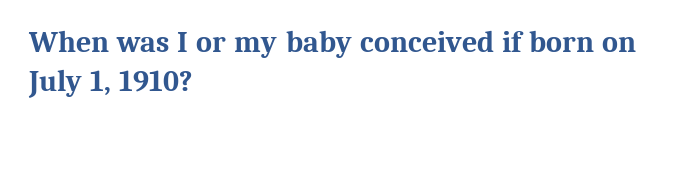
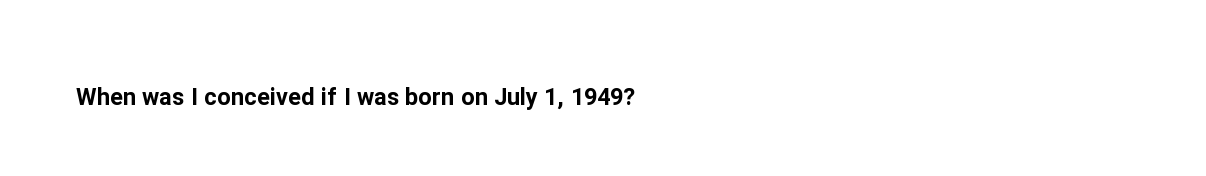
[196,30,524,58] or my baby conceived if -> [204,87,400,105] conceived if I was
[119,70,194,92] 1910? -> [570,88,635,105] 1949?

